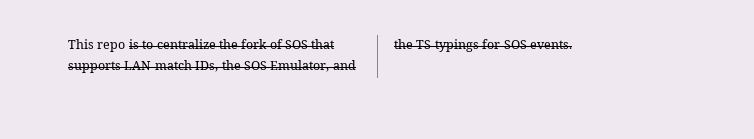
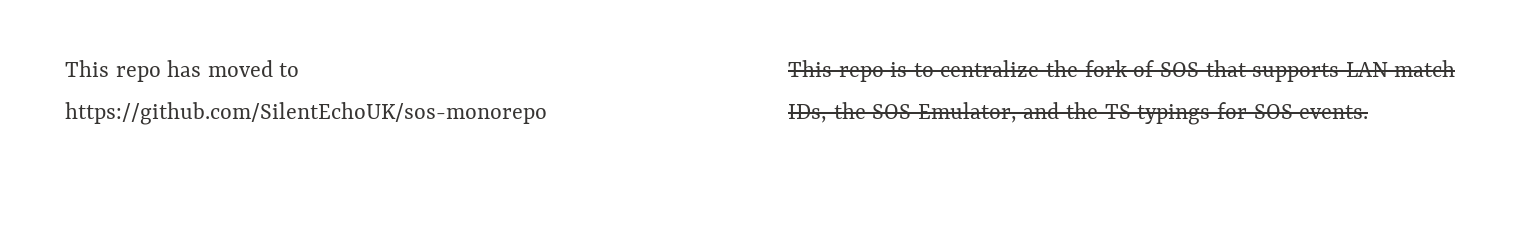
[68,39,126,52] This repo -> [65,60,300,82] [65,102,547,125] [788,60,884,82] This repo has moved to https://github.com/SilentEchoUK/sos-monorepo // This repo

